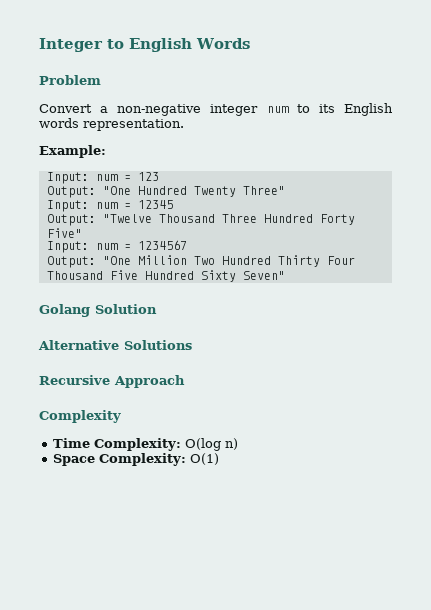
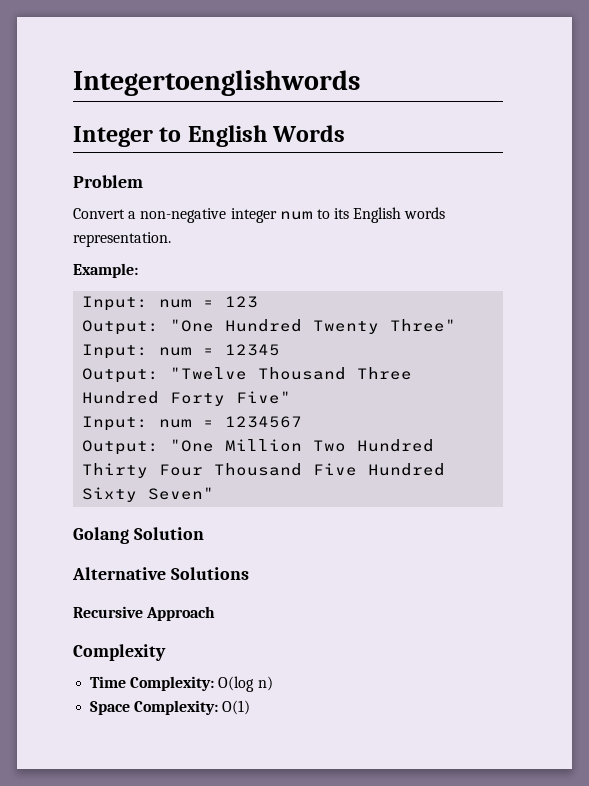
(39, 45) none -> [73,70,360,96] Integertoenglishwords //

